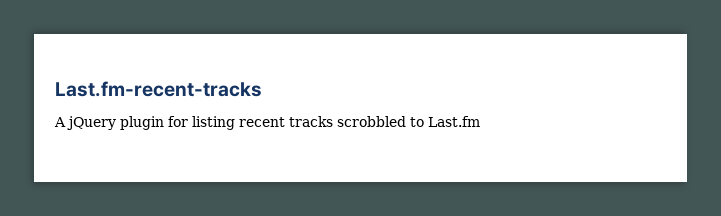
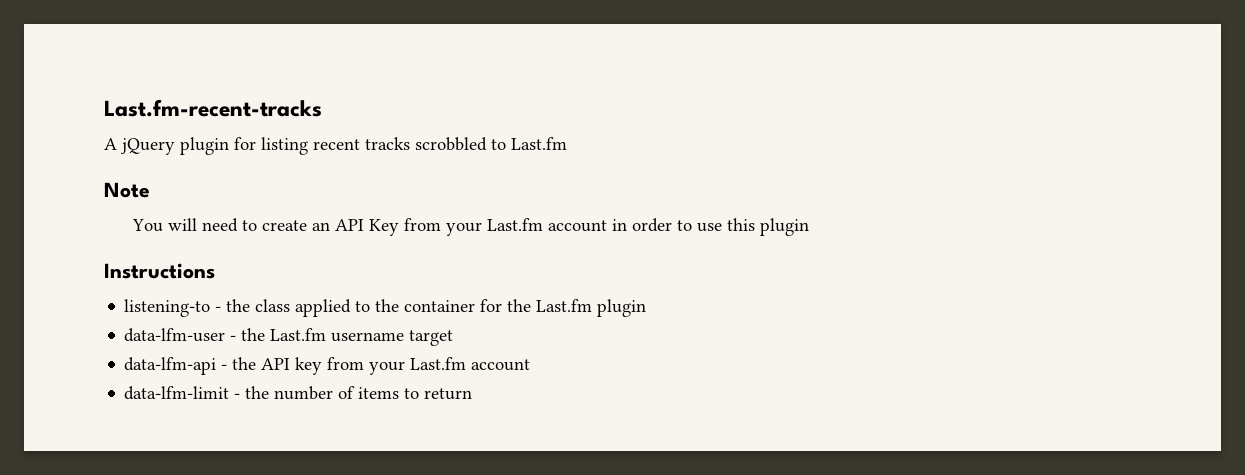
(480, 121) none -> [104,182,150,198] [132,218,810,236] [104,263,215,279] [124,299,647,317] [124,328,454,346] [124,357,531,375] [124,386,473,400] // Note // You will need to create an API Key from your Last.fm account in order to use this plugin // Instructions // listening-to - the class applied to the container for the Last.fm plugin // data-lfm-user - the Last.fm username target // data-lfm-api - the API key from your Last.fm account // data-lfm-limit - the number of items to return

